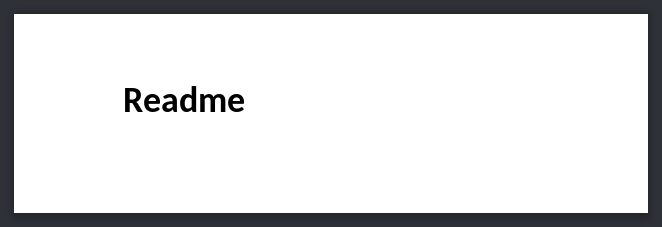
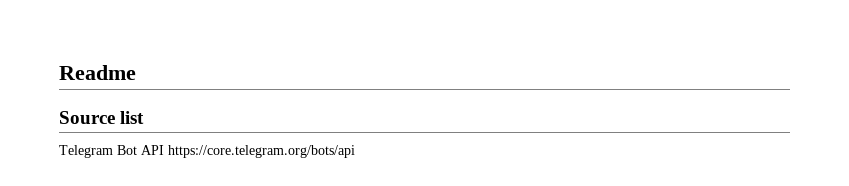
(245, 99) none -> [59,111,145,124] [59,145,355,158] // Source list // Telegram Bot API https://core.telegram.org/bots/api

